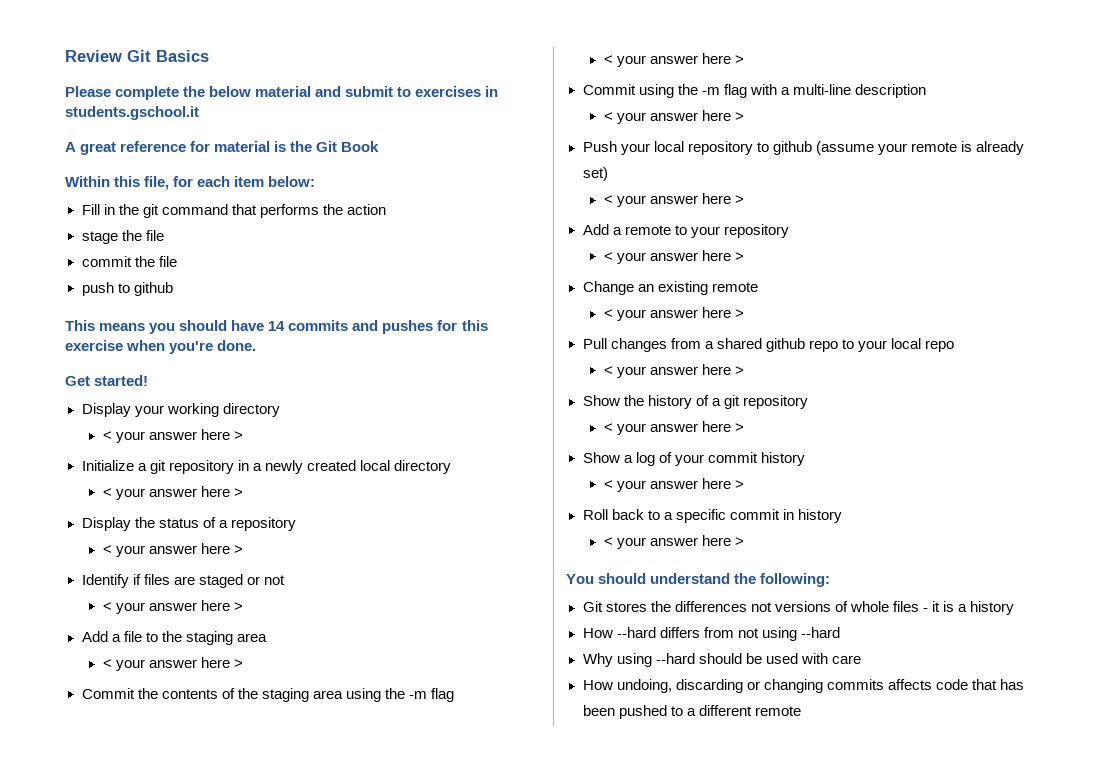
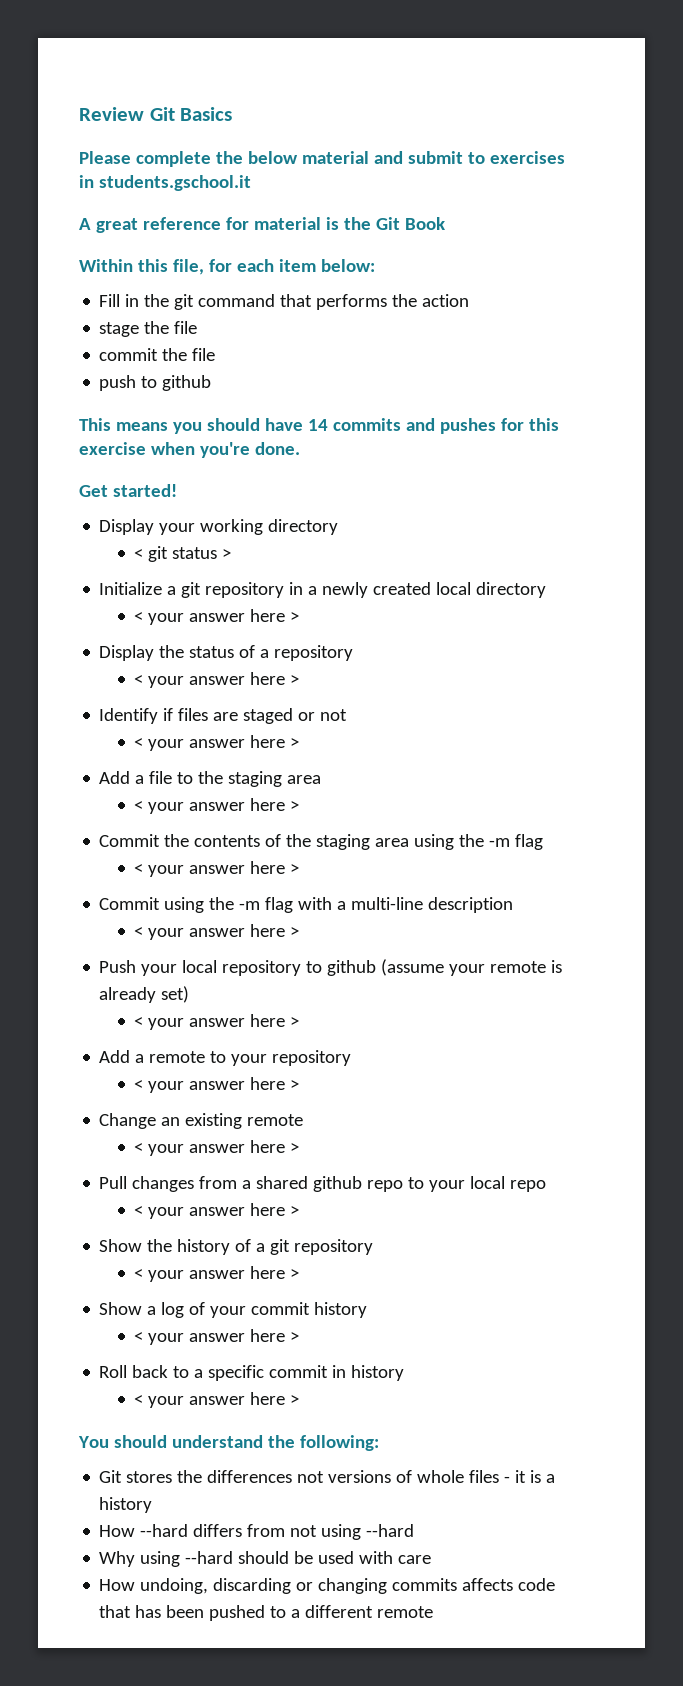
[115,429,230,443] your answer here -> [148,546,218,562] git status

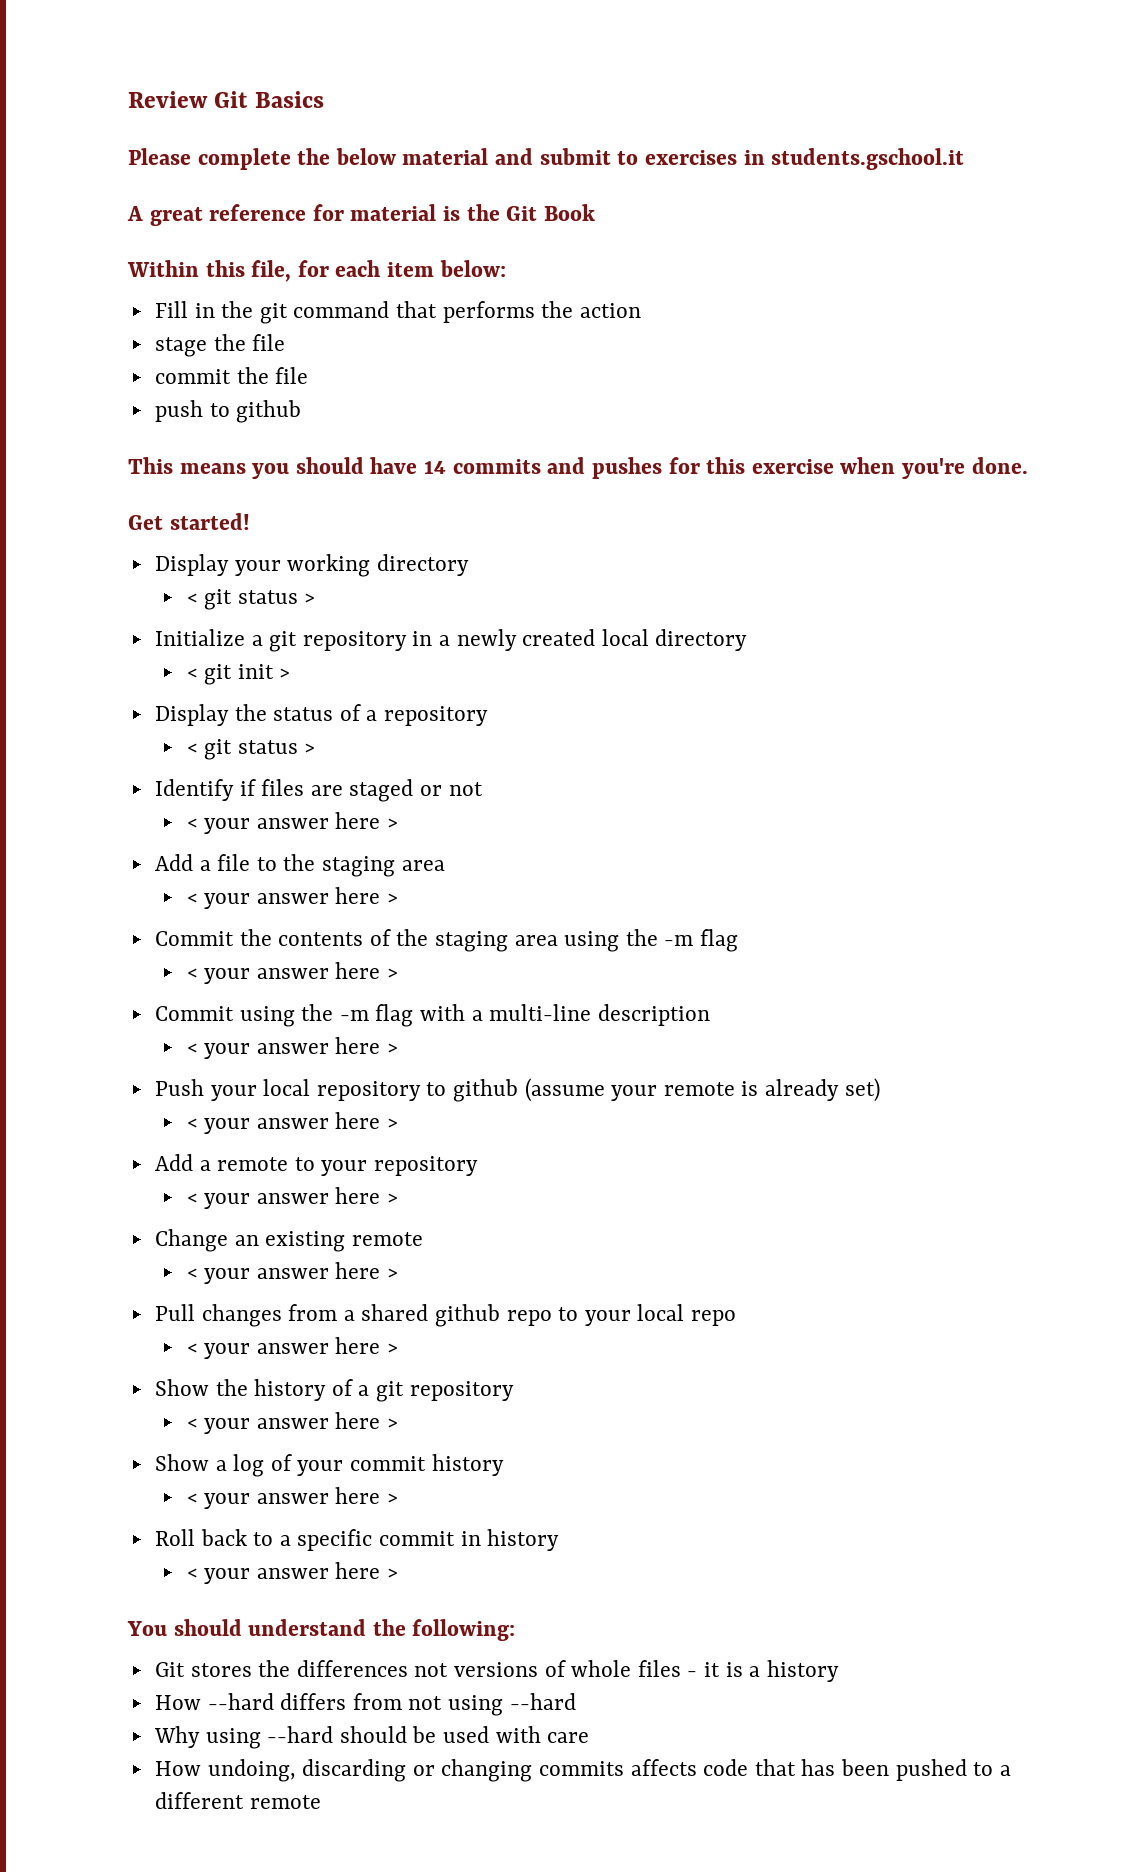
[148,609,286,625] your answer here -> [204,664,274,685] git init
[148,672,286,688] your answer here -> [204,739,298,760] git status

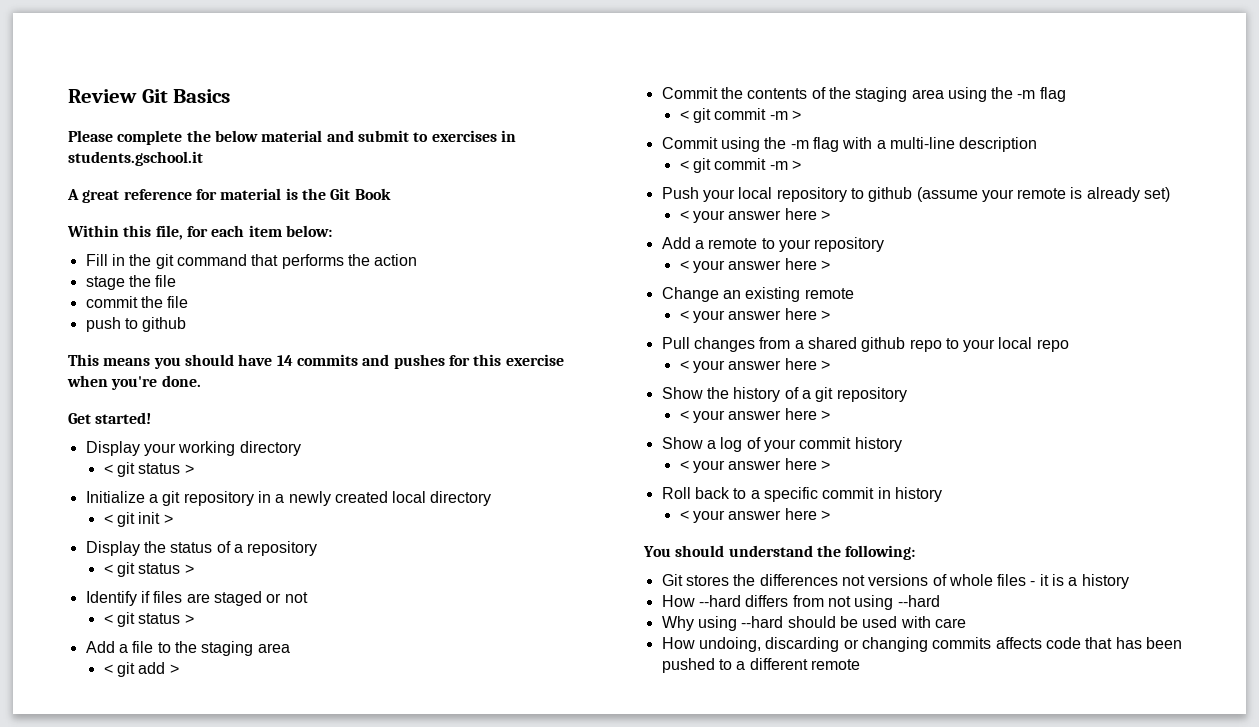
[204,812,381,834] your answer here -> [117,612,181,627] git status
[204,887,381,909] your answer here -> [117,662,166,677] git add
[204,962,381,984] your answer here -> [693,108,788,123] git commit -m
[204,1037,381,1059] your answer here -> [693,158,788,173] git commit -m

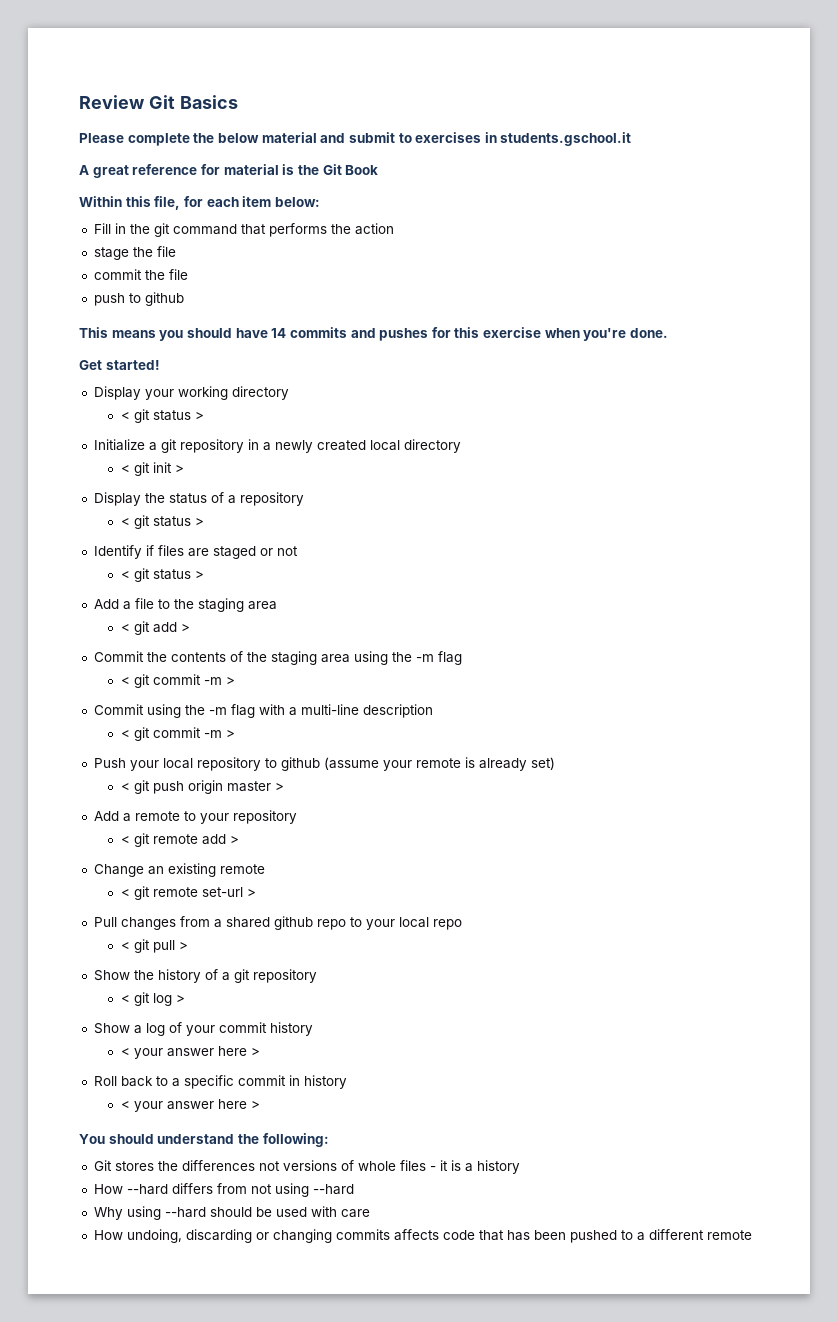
[693,208,817,223] your answer here -> [133,780,271,794] git push origin master
[693,258,817,273] your answer here -> [133,833,226,847] git remote add
[693,308,817,323] your answer here -> [133,886,243,900] git remote set-url
[693,358,817,373] your answer here -> [133,939,175,953] git pull
[693,408,817,423] your answer here -> [133,992,172,1006] git log

